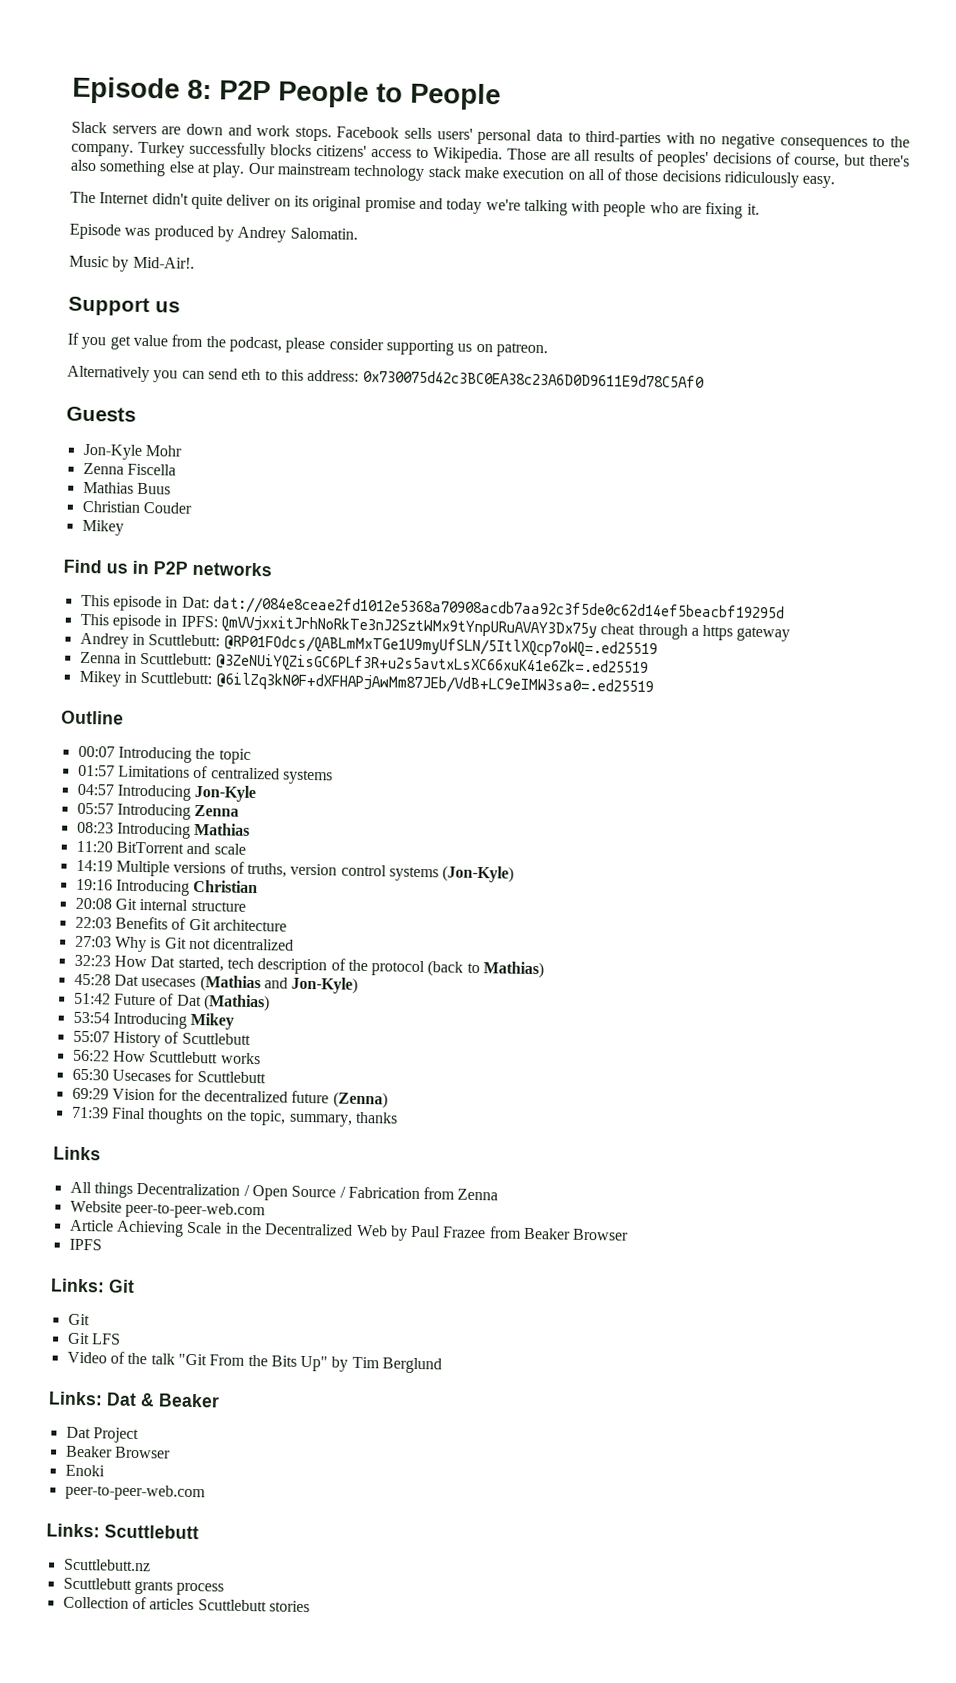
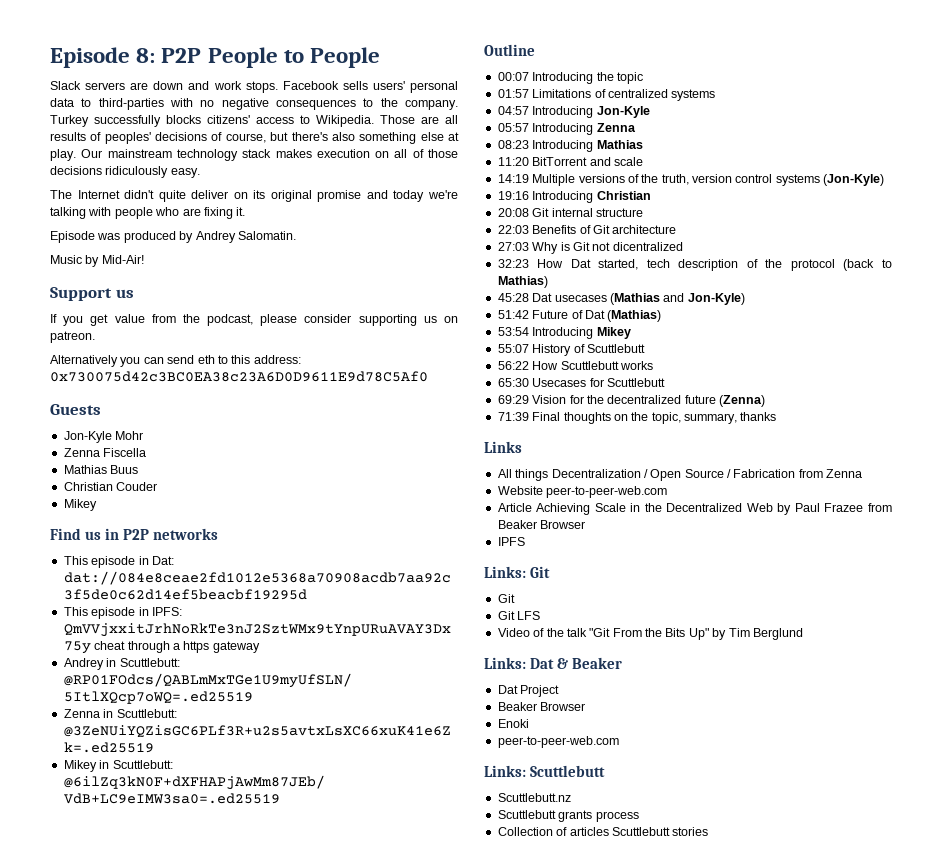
[463,166,500,179] make -> [275,149,312,158] makes
[132,256,195,269] Mid-Air!. -> [101,255,144,264] Mid-Air!
[246,862,287,878] truths, -> [641,174,689,185] the truth,

